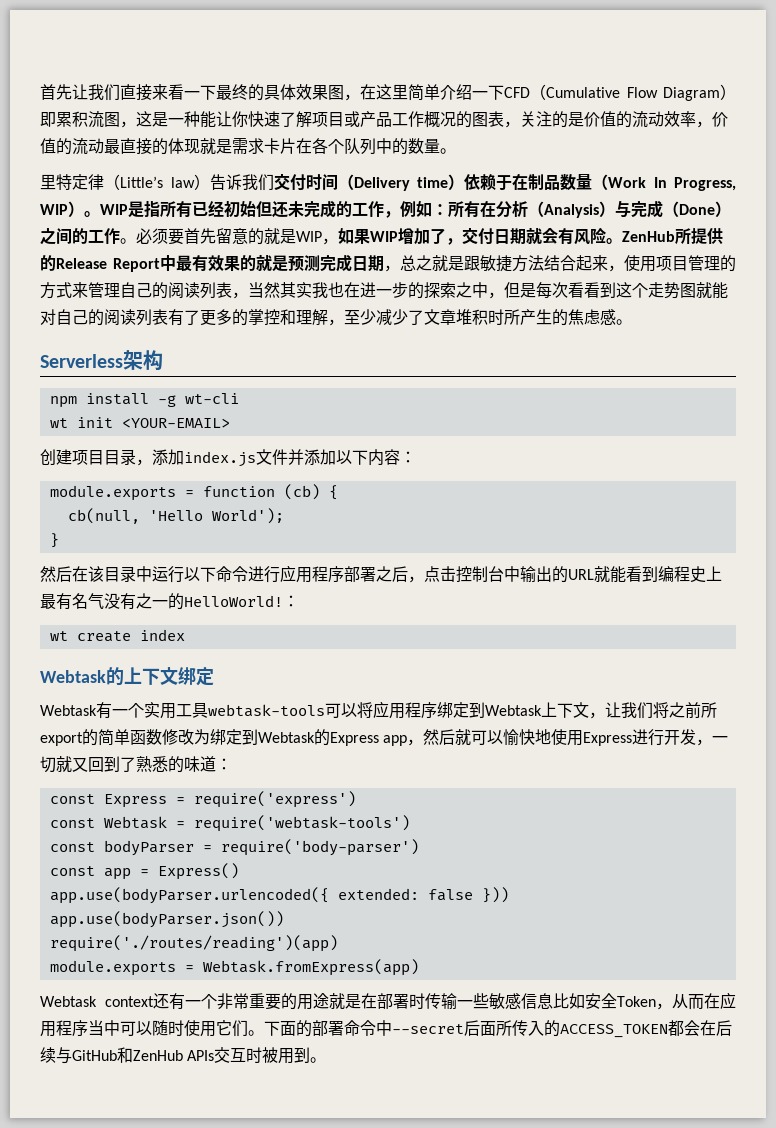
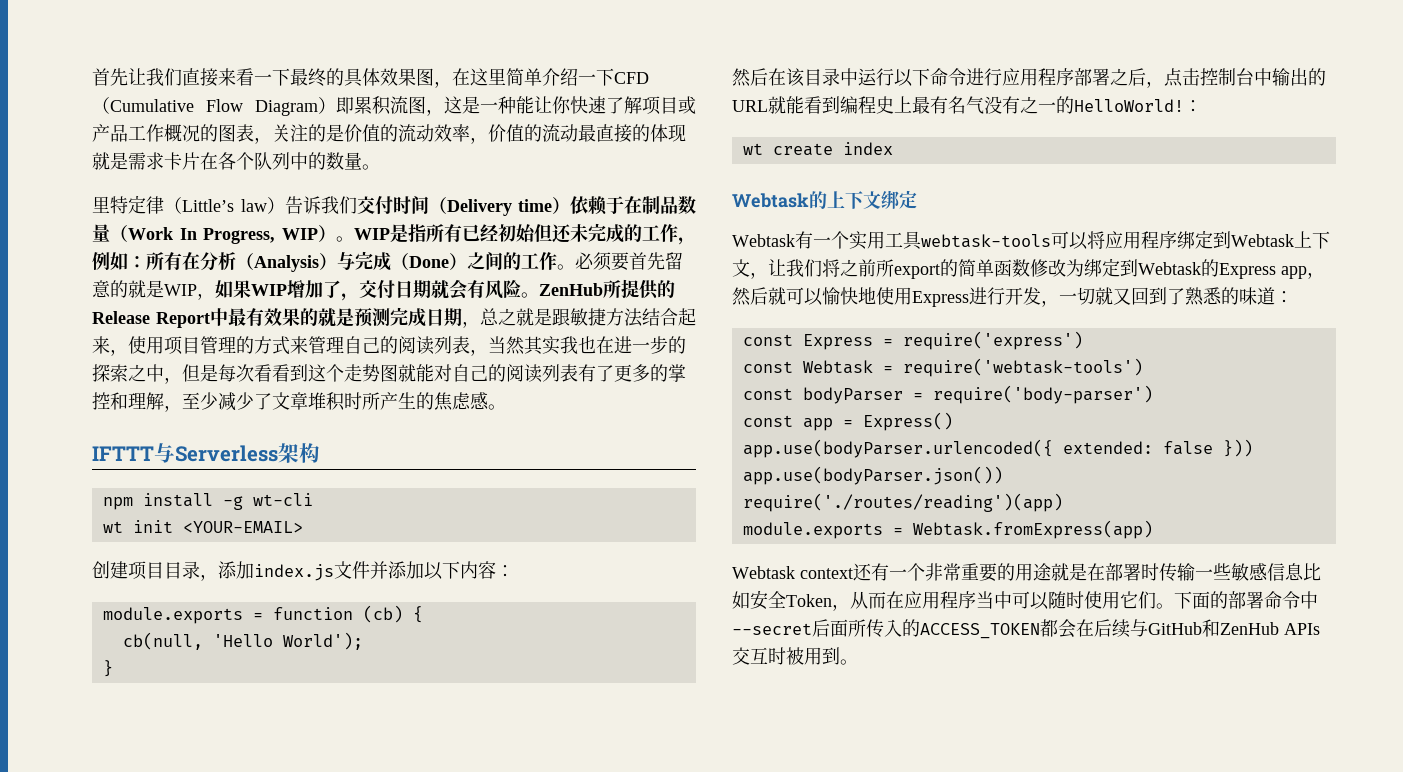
(632, 322) none -> [92,443,175,463] IFTTT与

